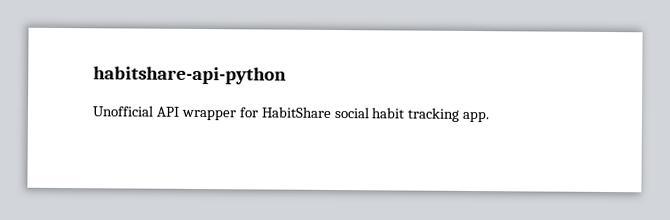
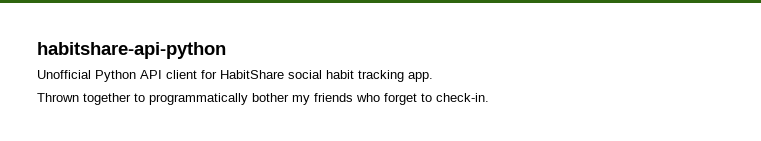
[155,106,236,121] API wrapper -> [95,70,197,82] Python API client
(490, 117) none -> [37,93,489,105] // Thrown together to programmatically bother my friends who forget to check-in.

